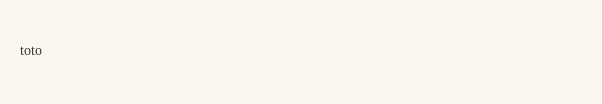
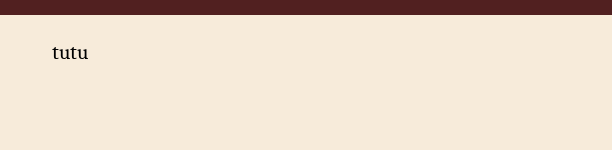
[20,46,42,55] toto -> [52,47,88,59] tutu

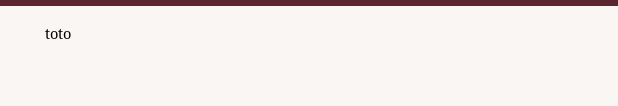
[52,47,88,59] tutu -> [45,29,71,39] toto

